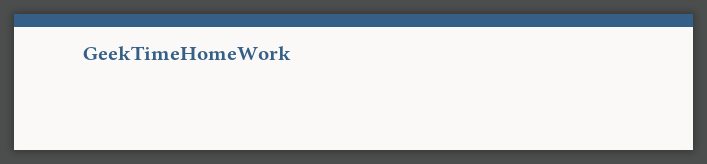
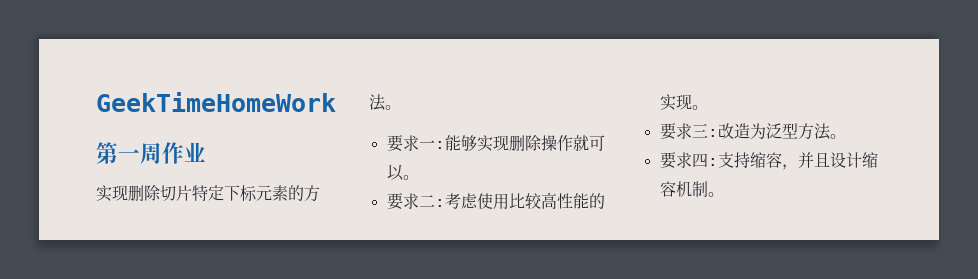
(291, 53) none -> [96,142,206,164] [96,185,320,202] [369,94,401,111] [386,135,605,152] [386,164,419,181] [386,192,605,210] [659,94,708,111] [659,123,846,140] [659,152,878,170] [659,181,724,197] // 第一周作业 // 实现删除切片特定下标元素的方法。 // 要求一:能够实现删除操作就可以。 // 要求二:考虑使用比较高性能的实现。 // 要求三:改造为泛型方法。 // 要求四:支持缩容，并且设计缩容机制。

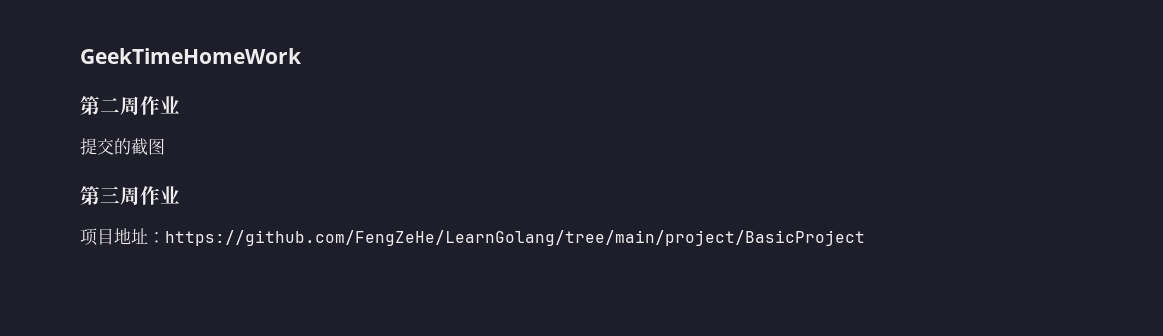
[118,142,206,164] [96,185,320,202] [369,94,401,111] [386,135,605,152] [386,164,419,181] [386,192,605,210] [659,94,708,111] [659,123,846,140] [659,152,878,170] [659,181,724,197] 一周作业 // 实现删除切片特定下标元素的方法。 // 要求一:能够实现删除操作就可以。 // 要求二:考虑使用比较高性能的实现。 // 要求三:改造为泛型方法。 // 要求四:支持缩容，并且设计缩容机制。 -> [100,96,180,115] [80,138,165,156] [80,186,180,205] [80,228,865,246] 二周作业 // 提交的截图 // 第三周作业 // 项目地址：https://github.com/FengZeHe/LearnGolang/tree/main/project/BasicProject

